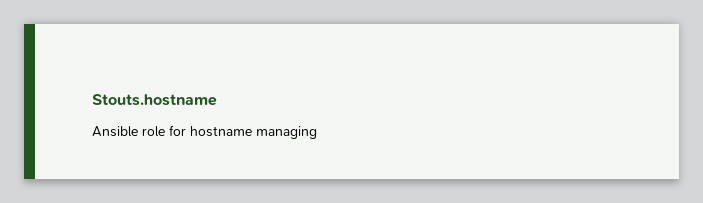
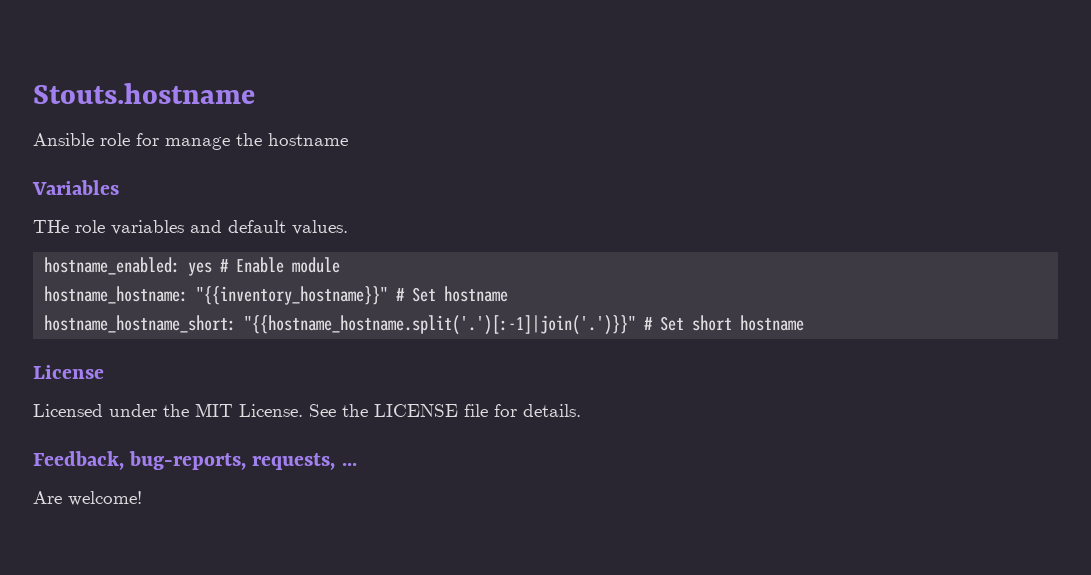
[190,126,317,139] hostname managing -> [165,133,348,150] [32,180,119,195] [33,220,348,235] [44,257,341,276] [44,286,509,305] [44,315,805,335] [33,365,104,379] [33,403,581,417] [33,451,357,470] [33,491,142,506] manage the hostname // Variables // THe role variables and default values. // hostname_enabled: yes # Enable module // hostname_hostname: "{{inventory_hostname}}" # Set hostname // hostname_hostname_short: "{{hostname_hostname.split('.')[:-1]|join('.')}}" # Set short hostname // License // Licensed under the MIT License. See the LICENSE file for details. // Feedback, bug-reports, requests, ... // Are welcome!

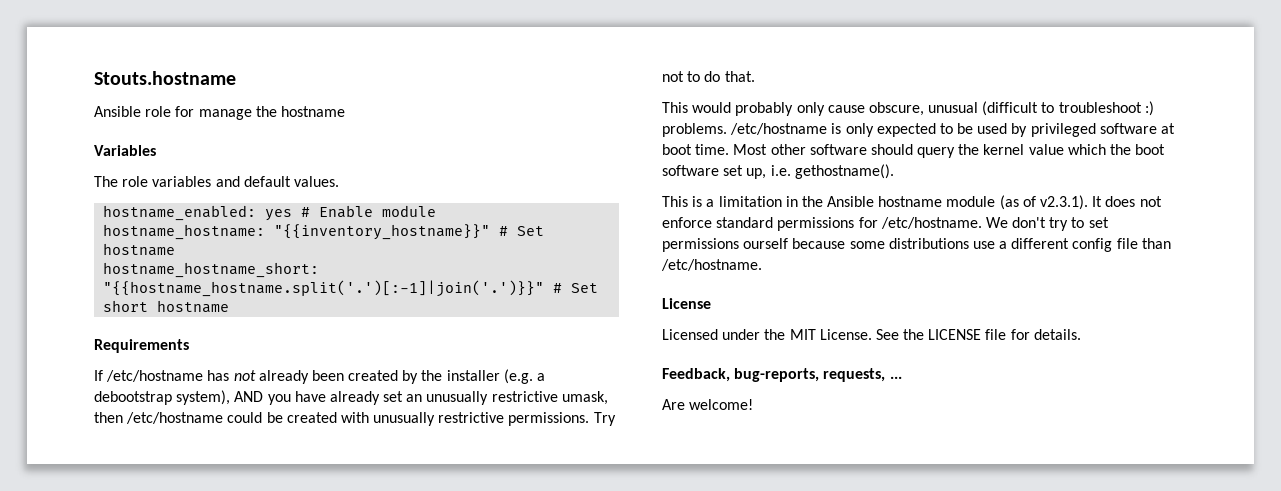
[33,220,69,233] THe -> [94,176,118,187] The
(805, 323) none -> [94,339,189,353] [94,369,546,384] [94,390,608,405] [94,412,616,426] [662,71,755,82] [662,101,1154,116] [662,123,1176,137] [662,144,1166,158] [662,164,894,179] [662,195,1162,210] [662,217,1109,231] [662,238,1171,252] [661,259,762,271] // Requirements // If /etc/hostname has not already been created by the installer (e.g. a debootstrap system), AND you have already set an unusually restrictive umask, then /etc/hostname could be created with unusually restrictive permissions. Try not to do that. // This would probably only cause obscure, unusual (difficult to troubleshoot :) problems. /etc/hostname is only expected to be used by privileged software at boot time. Most other software should query the kernel value which the boot software set up, i.e. gethostname(). // This is a limitation in the Ansible hostname module (as of v2.3.1). It does not enforce standard permissions for /etc/hostname. We don't try to set permissions ourself because some distributions use a different config file than /etc/hostname.

